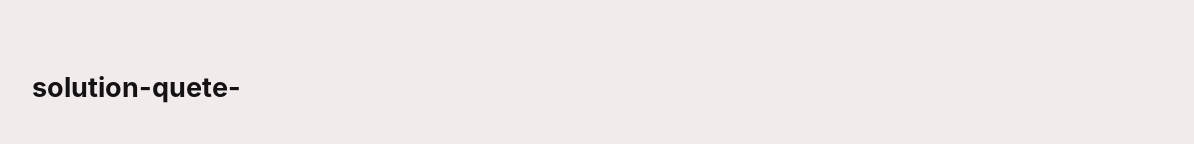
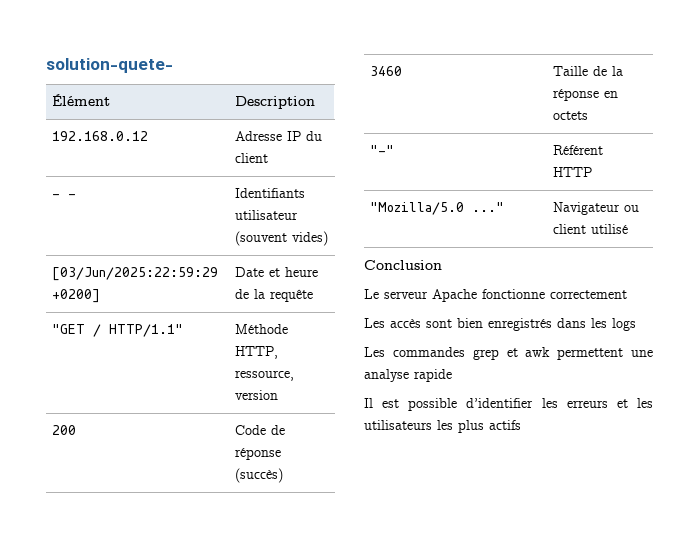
(241, 89) none -> [52,94,111,106] [235,96,316,109] [52,131,149,141] [235,131,323,141] [235,153,269,163] [52,194,77,198] [235,188,306,198] [235,210,299,220] [235,231,329,246] [52,267,219,281] [52,289,101,303] [235,267,319,277] [235,289,314,302] [52,324,184,337] [235,324,289,334] [235,346,279,359] [235,370,295,381] [235,390,279,400] [52,425,77,435] [235,425,286,435] [235,448,282,460] [235,468,284,483] [370,66,403,76] [553,66,624,76] [553,89,619,101] [553,111,589,120] [370,145,395,155] [553,145,604,155] [553,167,593,177] [370,202,505,215] [553,202,640,215] [553,224,629,234] [364,260,442,270] [364,289,627,302] [364,318,636,331] [364,347,653,360] [364,369,452,382] [364,398,653,411] [364,420,521,433] // Élément | Description // 192.168.0.12 | Adresse IP du client // - - | Identifiants utilisateur (souvent vides) // [03/Jun/2025:22:59:29 +0200] | Date et heure de la requête // "GET / HTTP/1.1" | Méthode HTTP, ressource, version // 200 | Code de réponse (succès) // 3460 | Taille de la réponse en octets // "-" | Référent HTTP // "Mozilla/5.0 ..." | Navigateur ou client utilisé // Conclusion // Le serveur Apache fonctionne correctement // Les accès sont bien enregistrés dans les logs // Les commandes grep et awk permettent une analyse rapide // Il est possible d’identifier les erreurs et les utilisateurs les plus actifs

